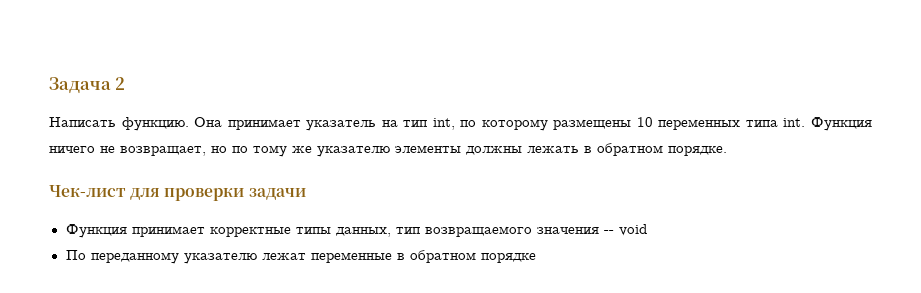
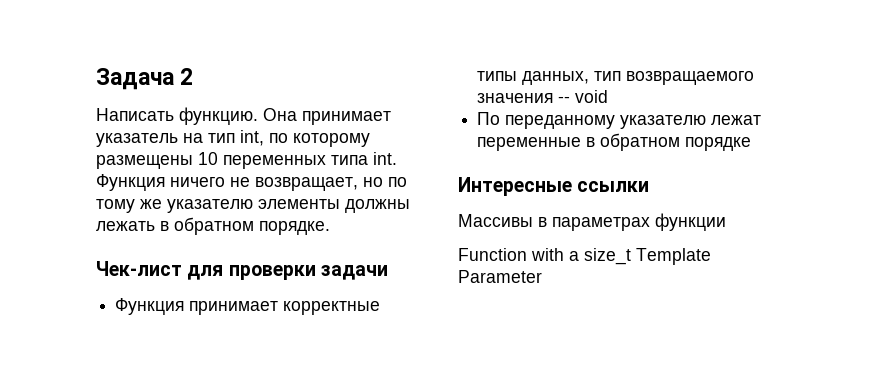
(536, 258) none -> [458,177,650,196] [458,213,726,231] [458,248,711,265] [458,270,542,283] // Интересные ссылки // Массивы в параметрах функции // Function with a size_t Template Parameter

